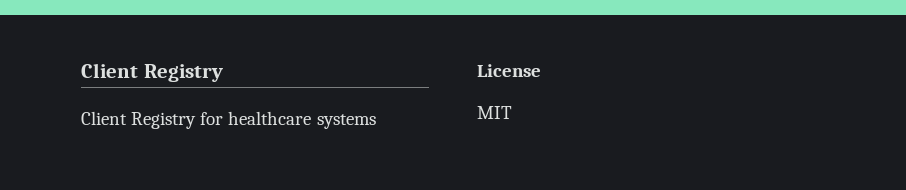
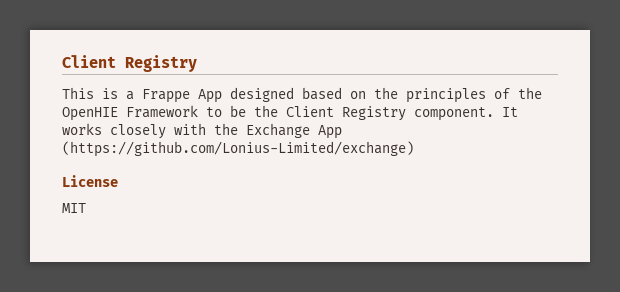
[81,111,376,129] Client Registry for healthcare systems -> [62,87,542,103] [62,105,518,121] [62,123,342,139] [62,141,414,157] This is a Frappe App designed based on the principles of the OpenHIE Framework to be the Client Registry component. It works closely with the Exchange App (https://github.com/Lonius-Limited/exchange)

